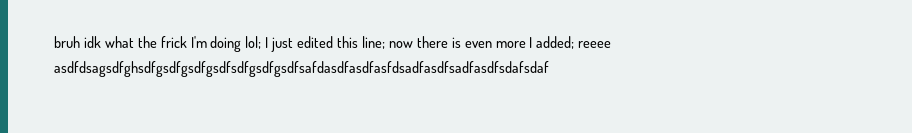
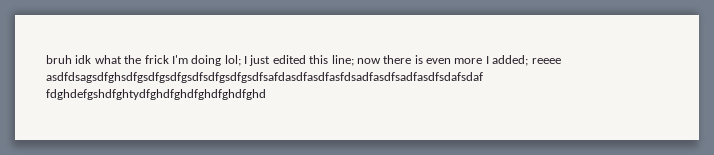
(549, 69) none -> [46,89,266,100] fdghdefgshdfghtydfghdfghdfghdfghdfghd

